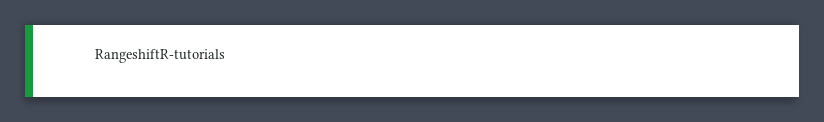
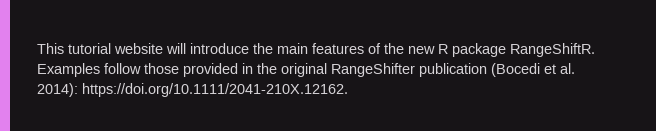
[95,49,225,63] RangeshiftR-tutorials -> [37,43,595,57] [37,63,575,77] [37,83,348,97] This tutorial website will introduce the main features of the new R package RangeShiftR. Examples follow those provided in the original RangeShifter publication (Bocedi et al. 2014): https://doi.org/10.1111/2041-210X.12162.

